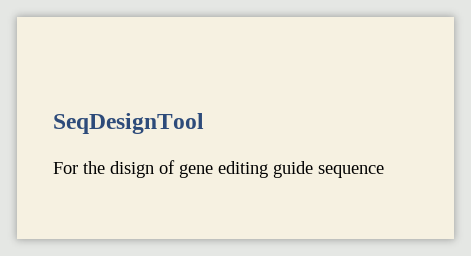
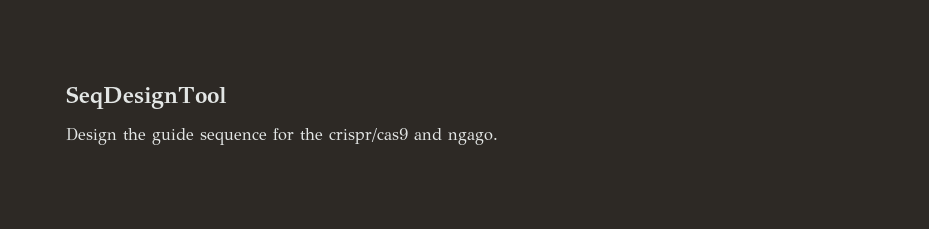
[53,160,384,178] For the disign of gene editing guide sequence -> [66,127,498,145] Design the guide sequence for the crispr/cas9 and ngago.

